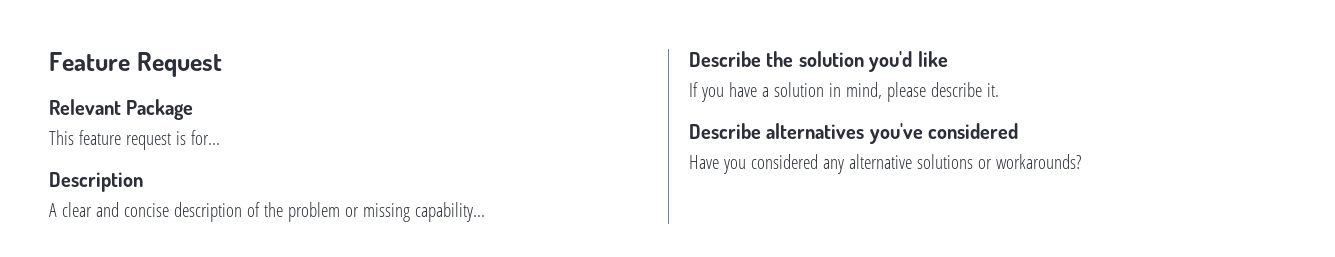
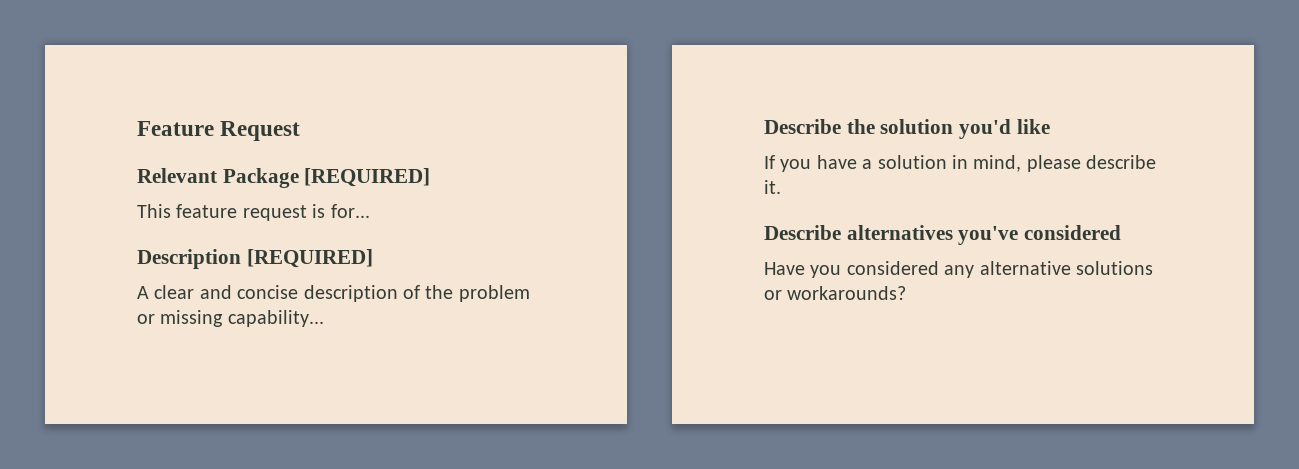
(194, 109) none -> [304,168,431,187] [REQUIRED]
(143, 182) none -> [246,249,373,268] [REQUIRED]

